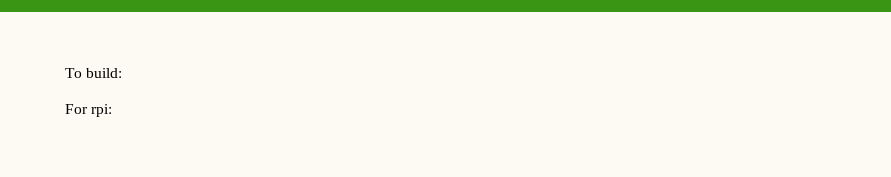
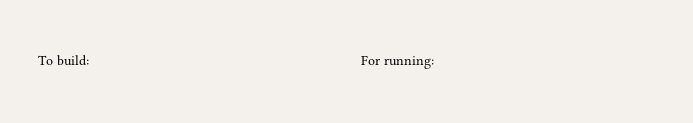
[91,104,113,117] rpi: -> [384,56,434,69] running:

